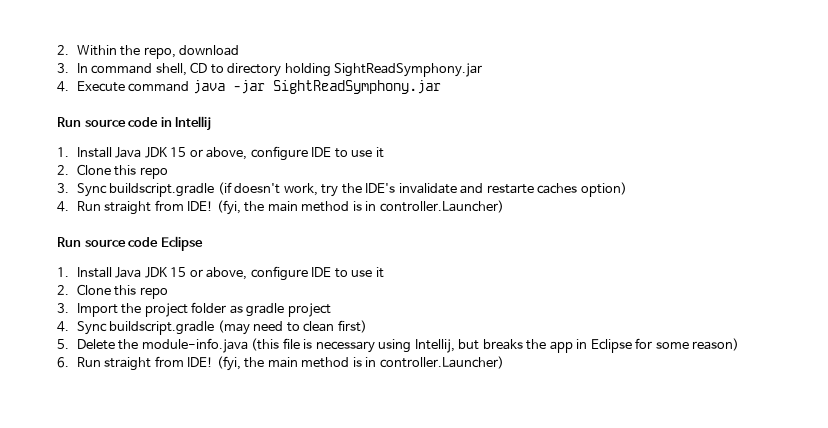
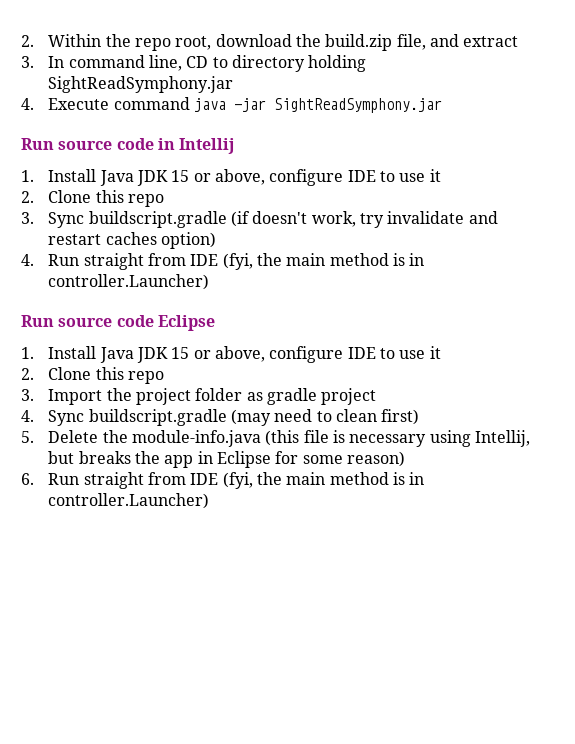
[143,47,176,59] repo, -> [135,36,212,51] repo root,
(240, 50) none -> [296,34,519,51] the build.zip file, and extract
[155,63,187,76] shell, -> [149,55,183,71] line,
[341,183,396,194] the IDE's -> (385, 220) none
[486,184,534,194] restarte -> [48,234,102,245] restart
[187,201,214,211] IDE! -> [190,254,219,266] IDE
[187,357,214,367] IDE! -> [190,473,219,485] IDE

